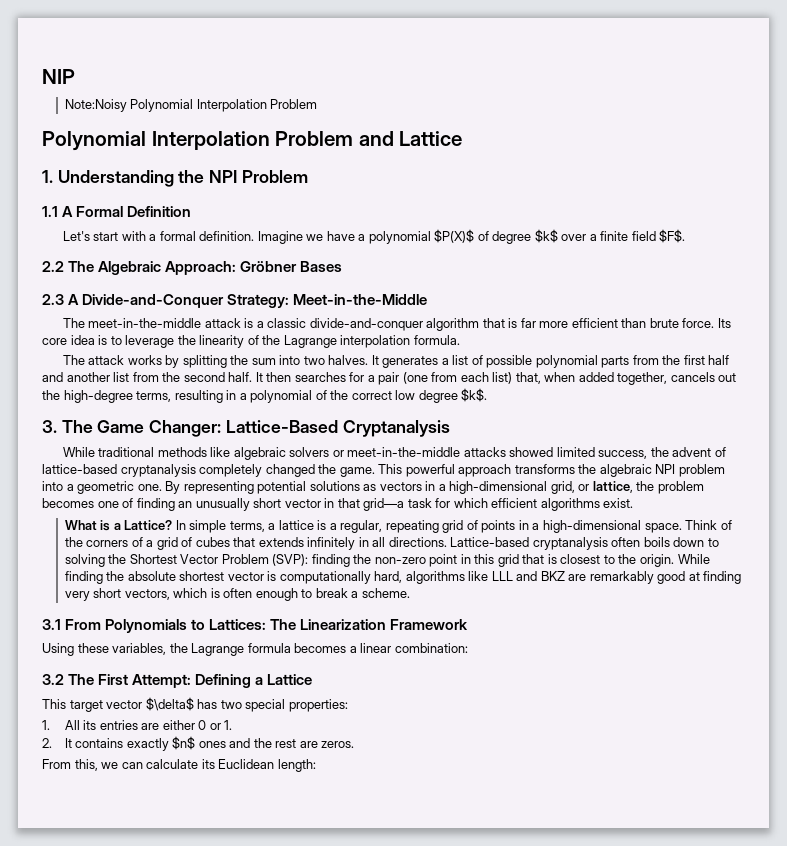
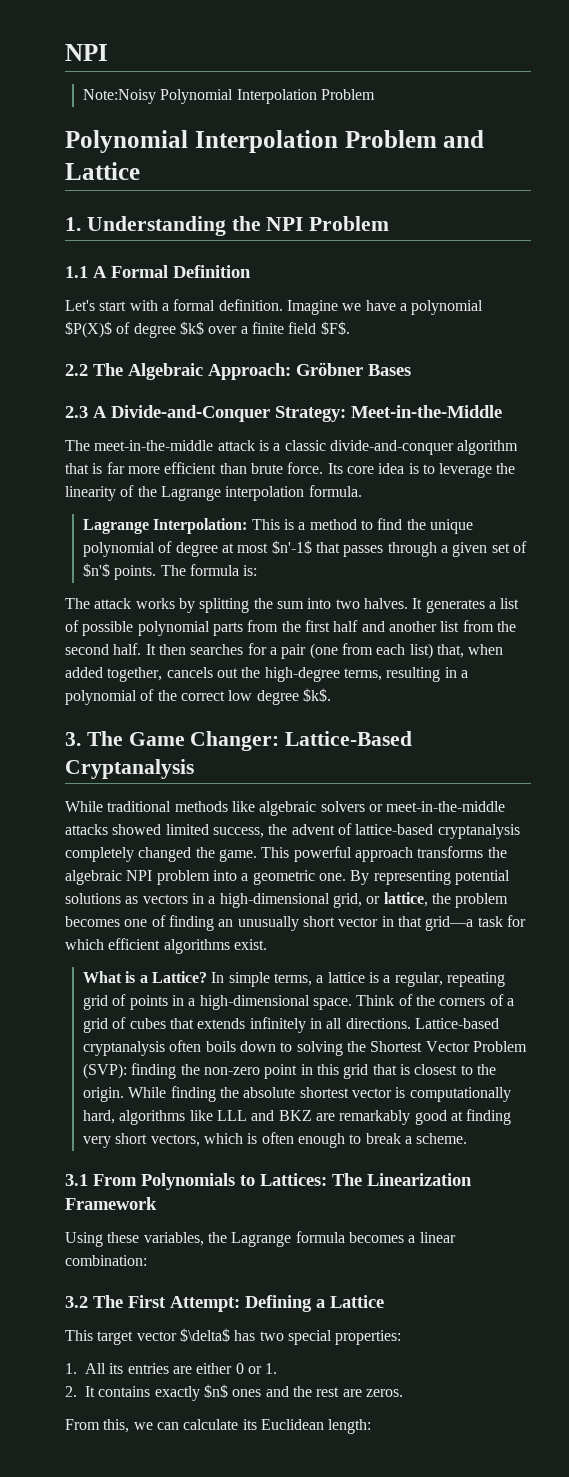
[42,69,75,84] NIP -> [65,44,108,61] NPI
(460, 340) none -> [83,518,474,534] [83,540,527,557] [83,563,258,580] // Lagrange Interpolation: This is a method to find the unique polynomial of degree at most $n'-1$ that passes through a given set of $n'$ points. The formula is:

